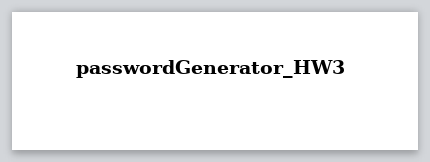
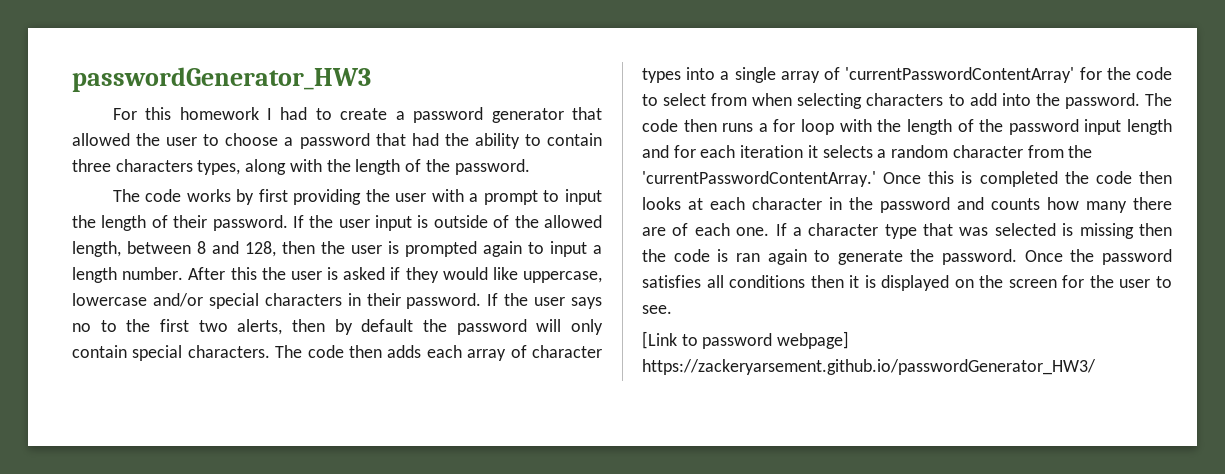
(345, 69) none -> [112,107,602,123] [72,133,602,149] [72,159,530,175] [112,189,602,205] [72,215,603,231] [72,241,602,257] [72,267,602,283] [72,293,602,309] [72,319,604,335] [72,345,602,361] [642,67,1172,83] [642,93,1172,109] [642,119,1172,135] [642,145,1093,158] [642,171,1172,187] [642,197,1172,213] [642,223,1172,239] [642,249,1172,265] [642,275,1172,291] [642,305,672,314] [642,331,850,349] [642,359,1096,375] // For this homework I had to create a password generator that allowed the user to choose a password that had the ability to contain three characters types, along with the length of the password. // The code works by first providing the user with a prompt to input the length of their password. If the user input is outside of the allowed length, between 8 and 128, then the user is prompted again to input a length number. After this the user is asked if they would like uppercase, lowercase and/or special characters in their password. If the user says no to the first two alerts, then by default the password will only contain special characters. The code then adds each array of character types into a single array of 'currentPasswordContentArray' for the code to select from when selecting characters to add into the password. The code then runs a for loop with the length of the password input length and for each iteration it selects a random character from the 'currentPasswordContentArray.' Once this is completed the code then looks at each character in the password and counts how many there are of each one. If a character type that was selected is missing then the code is ran again to generate the password. Once the password satisfies all conditions then it is displayed on the screen for the user to see. // [Link to password webpage] https://zackeryarsement.github.io/passwordGenerator_HW3/

